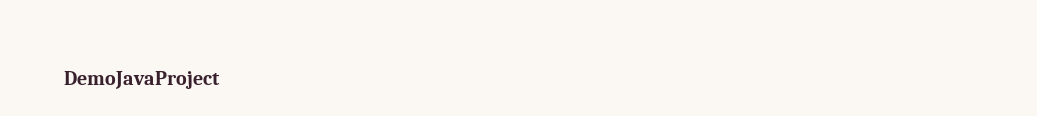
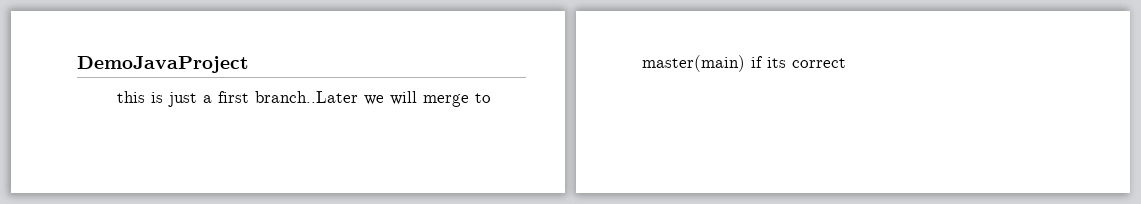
(220, 80) none -> [116,91,491,107] [642,55,846,72] // this is just a first branch..Later we will merge to master(main) if its correct

